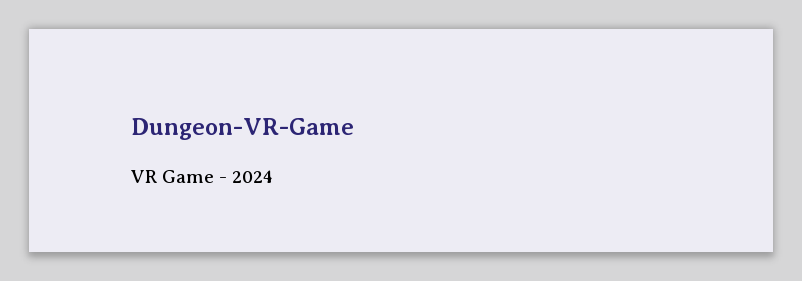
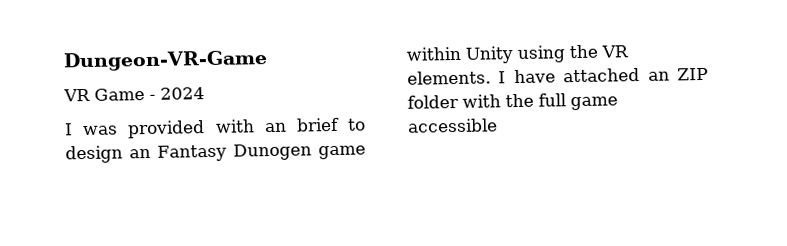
(274, 176) none -> [64,117,366,139] [65,143,366,164] [406,44,629,64] [407,67,708,85] [407,93,618,111] [407,118,498,133] // I was provided with an brief to design an Fantasy Dunogen game within Unity using the VR elements. I have attached an ZIP folder with the full game accessible

